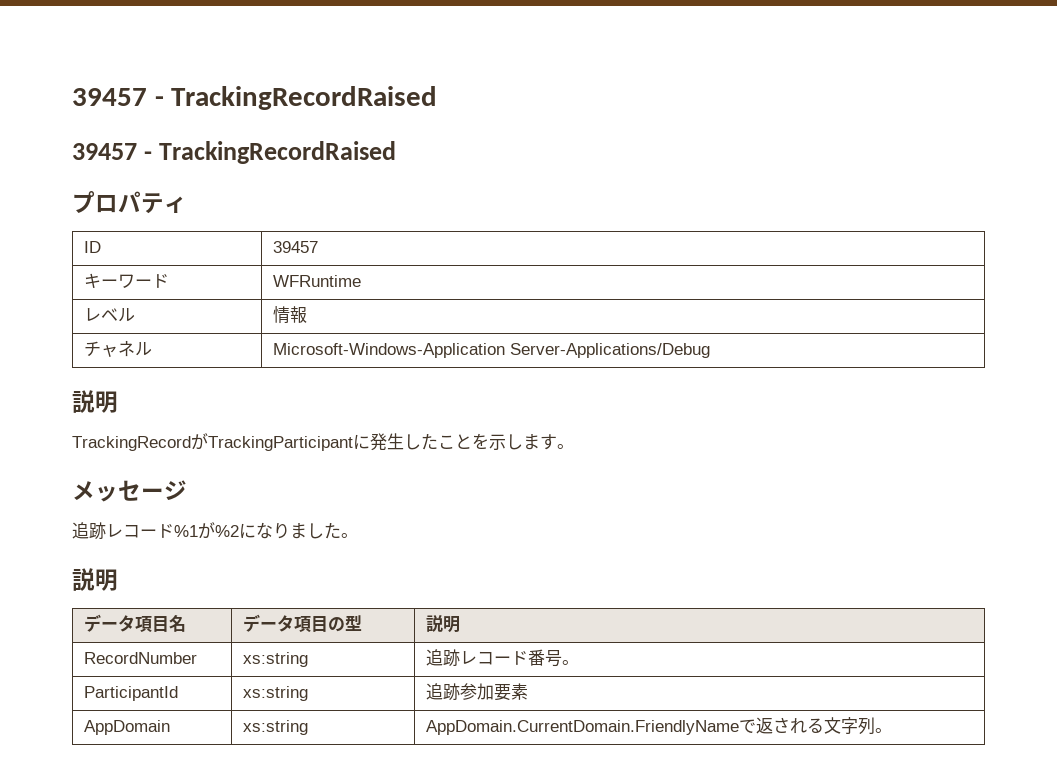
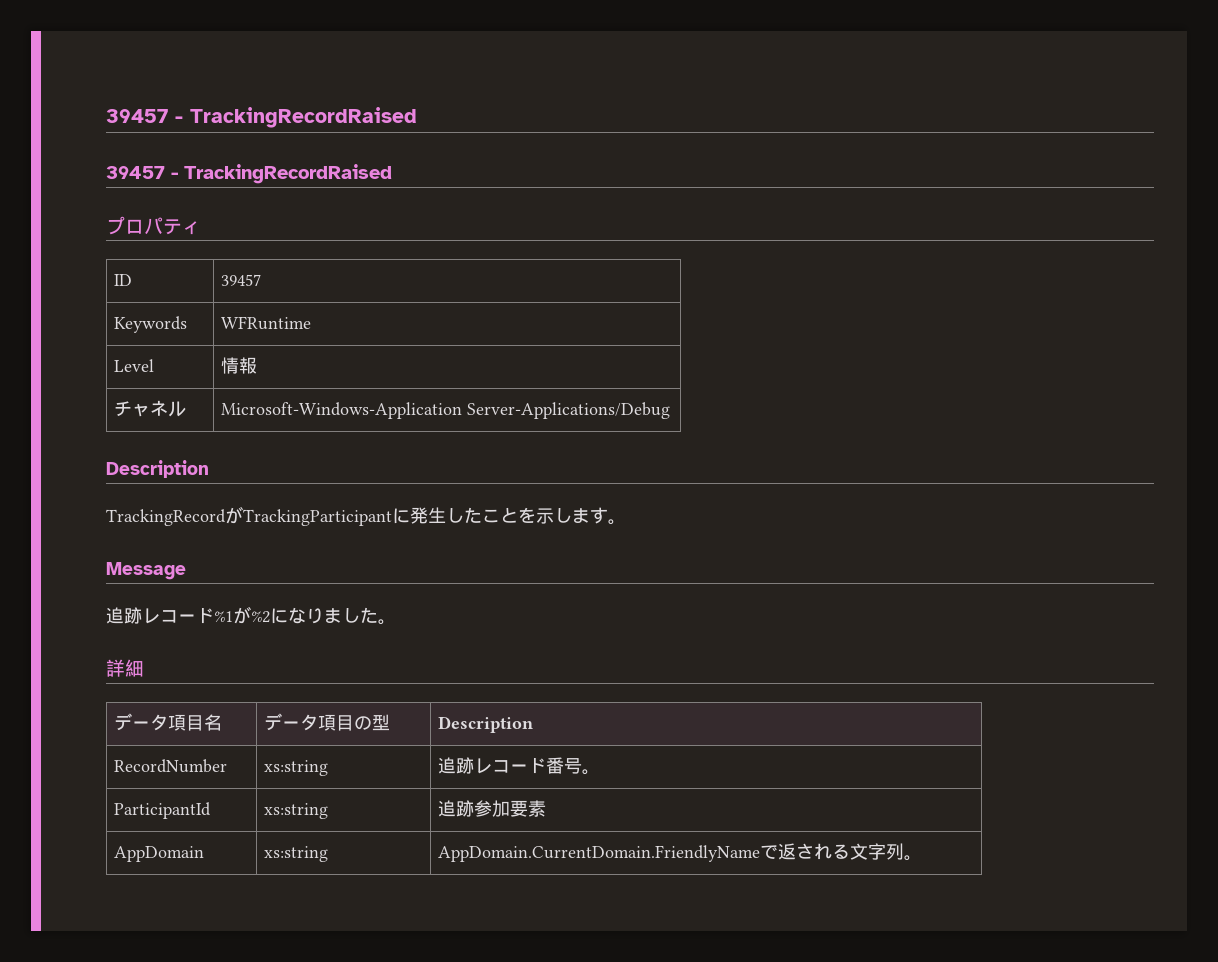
[83,273,169,288] キーワード -> [113,316,187,333] Keywords
[83,308,135,322] レベル -> [113,359,154,372] Level
[72,390,118,413] 説明 -> [106,460,209,478] Description
[72,480,187,502] メッセージ -> [106,562,186,580] Message
[72,568,118,591] 説明 -> [106,659,144,677] 詳細
[425,615,460,633] 説明 -> [437,716,533,733] Description

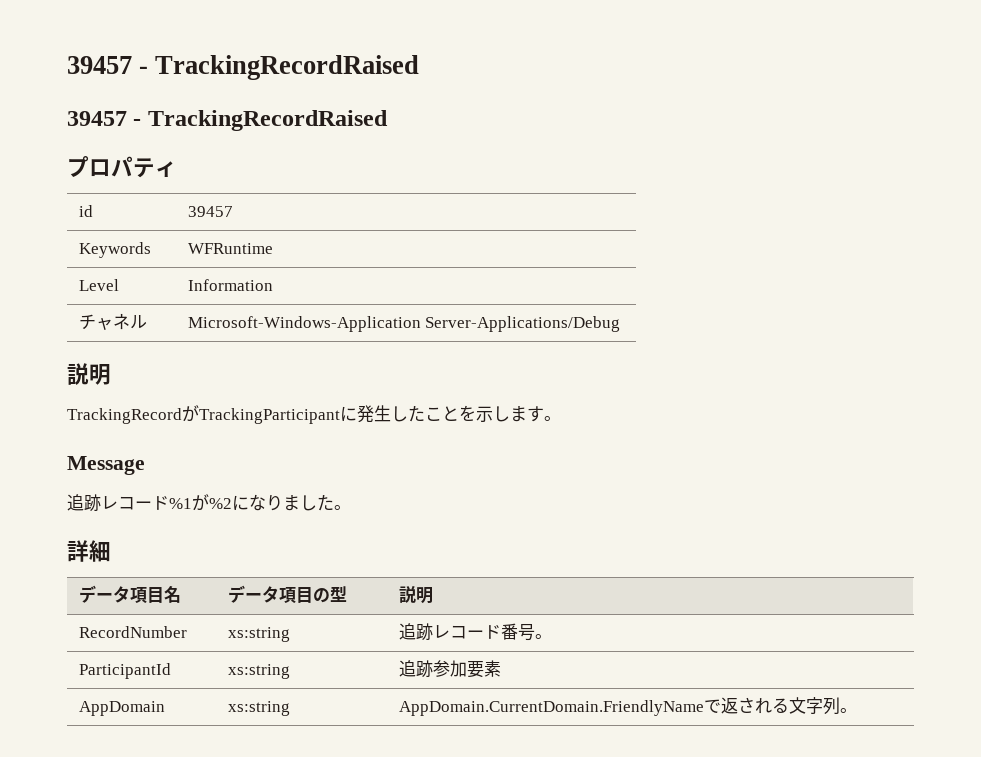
[113,274,132,286] ID -> [78,205,93,217] id
[220,357,257,374] 情報 -> [187,279,273,291] Information
[106,460,209,478] Description -> [67,363,111,385] 説明
[437,716,533,733] Description -> [398,586,433,604] 説明

